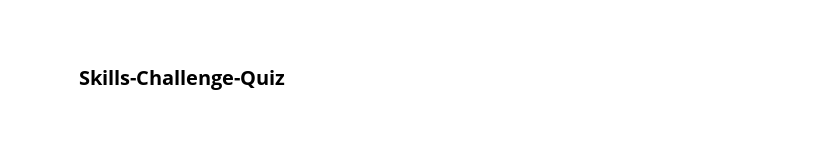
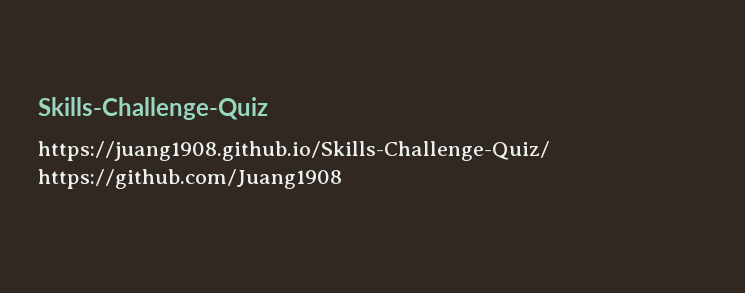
(285, 80) none -> [38,141,550,161] [38,169,342,189] // https://juang1908.github.io/Skills-Challenge-Quiz/ https://github.com/Juang1908

